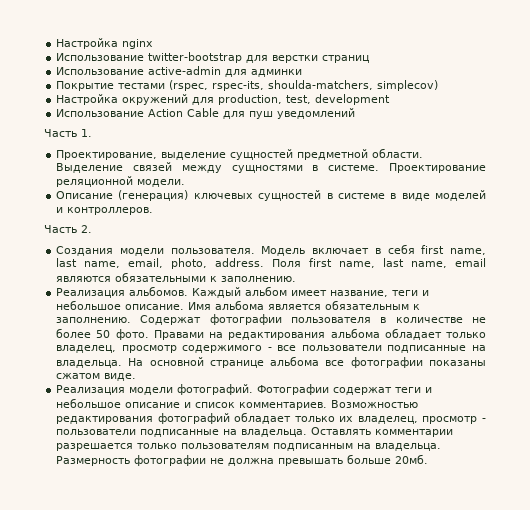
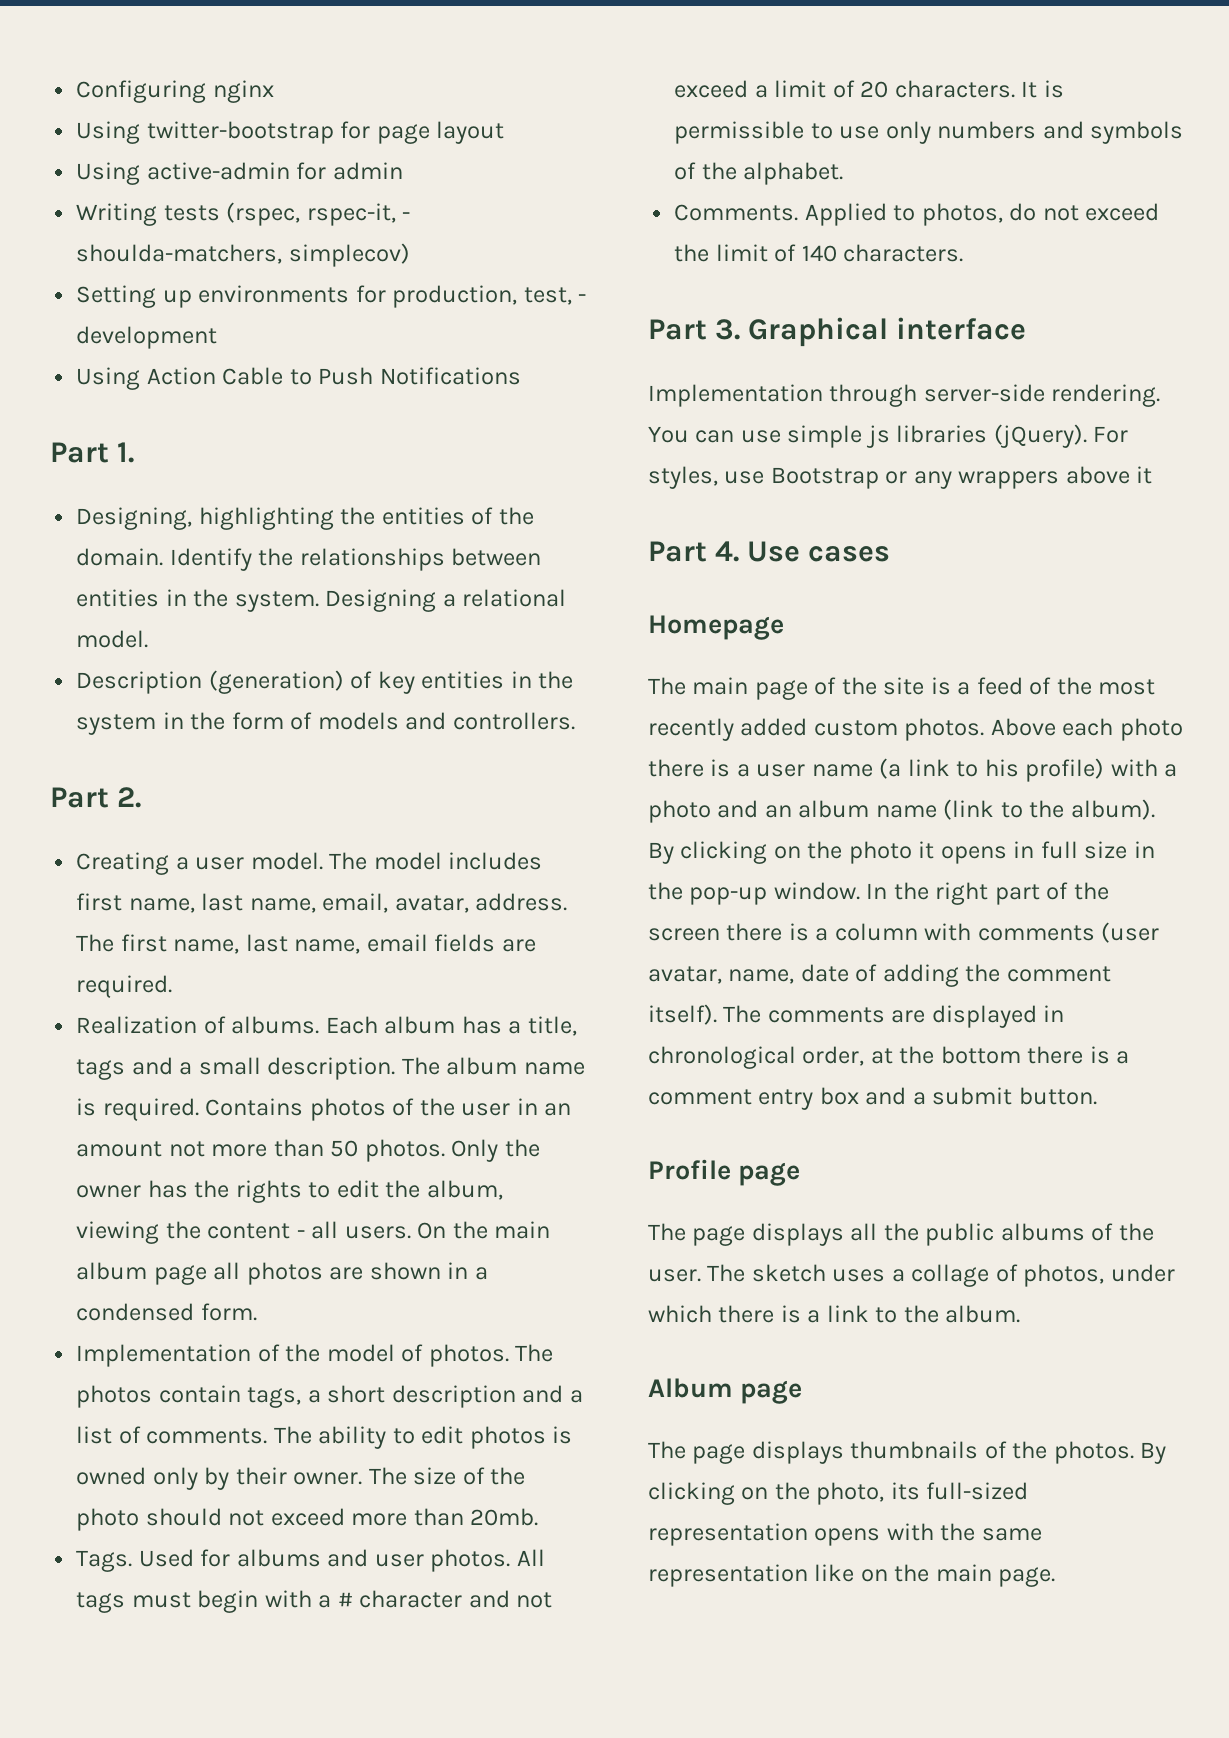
[56,38,119,49] Настройка -> [76,80,207,103] Configuring
[56,52,370,63] [56,66,303,77] [56,80,439,91] [56,94,215,105] Использование twitter-bootstrap для верстки страниц // Использование active-admin для админки // Покрытие тестами (rspec, rspec-its, shoulda-matchers, simplecov) // Настройка окружений для -> [76,121,505,144] [76,162,403,185] [76,202,411,226] [76,243,410,267] [76,285,386,308] Using twitter-bootstrap for page layout // Using active-admin for admin // Writing tests (rspec, rspec-it, - shoulda-matchers, simplecov) // Setting up environments for
(312, 99) none -> [578,294,587,302] -
[56,109,145,117] Использование -> [76,367,141,390] Using
[223,108,356,119] [44,129,92,137] [56,148,424,160] [56,162,486,173] [56,176,186,187] [56,190,487,201] [56,207,154,215] [44,225,92,233] [56,244,415,256] для пуш уведомлений // Часть 1. // Проектирование, выделение сущностей предметной области. Выделение связей между сущностями в системе. Проектирование реляционной модели. // Описание (генерация) ключевых сущностей в системе в виде моделей и контроллеров. // Часть 2. // Создания модели пользователя. Модель включает в себя -> [289,367,521,385] [50,442,135,463] [76,507,534,530] [76,548,542,571] [76,589,567,612] [76,630,149,648] [76,670,574,694] [76,712,575,735] [50,787,142,808] [76,852,543,875] to Push Notifications // Part 1. // Designing, highlighting the entities of the domain. Identify the relationships between entities in the system. Designing a relational model. // Description (generation) of key entities in the system in the form of models and controllers. // Part 2. // Creating a user model. The model includes
[171,258,302,269] photo, address. Поля -> [394,893,568,913] [76,934,115,952] avatar, address. The
[56,272,297,282] [56,286,430,298] [56,300,421,310] [56,314,486,325] [56,328,487,340] [56,345,486,353] [56,356,486,368] [56,373,137,381] [56,384,433,395] [56,398,419,410] [56,412,487,424] [56,427,454,437] [56,443,442,451] [56,454,429,466] являются обязательными к заполнению. // Реализация альбомов. Каждый альбом имеет название, теги и небольшое описание. Имя альбома является обязательным к заполнению. Содержат фотографии пользователя в количестве не более 50 фото. Правами на редактирования альбома обладает только владелец, просмотр содержимого - все пользователи подписанные на владельца. На основной странице альбома все фотографии показаны сжатом виде. // Реализация модели фотографий. Фотографии содержат теги и небольшое описание и список комментариев. Возможностью редактирования фотографий обладает только их владелец, просмотр - пользователи подписанные на владельца. Оставлять комментарии разрешается только пользователям подписанным на владельца. Размерность фотографии не должна превышать больше 20мб. -> [434,934,536,952] [76,975,173,998] [76,1016,577,1036] [76,1057,585,1080] [76,1098,572,1121] [76,1139,540,1162] [76,1180,503,1203] [76,1221,551,1244] [76,1262,488,1285] [76,1303,257,1321] [76,1344,554,1367] [76,1385,583,1408] [76,1426,573,1449] [76,1467,526,1490] [76,1508,539,1531] [76,1549,545,1572] [76,1590,553,1613] [674,80,1064,98] [674,121,1184,144] [674,162,844,185] [674,203,1160,226] [674,244,964,262] [648,317,1027,347] [648,384,1161,407] [648,424,1129,448] [648,466,1153,489] [648,541,891,562] [648,615,784,640] [648,677,1156,700] [648,718,1183,741] [648,758,1178,782] [648,799,1155,823] [648,841,1155,864] [648,882,1109,905] [648,922,1160,943] [648,964,1111,987] [648,1004,1065,1028] [648,1046,1130,1069] [648,1087,1097,1110] [648,1159,801,1186] [648,1223,1154,1246] [648,1264,1175,1287] [648,1305,1021,1323] [648,1378,803,1404] [648,1441,1167,1464] [648,1482,1029,1505] [648,1523,1042,1546] [648,1564,1056,1587] fields are required. // Realization of albums. Each album has a title, tags and a small description. The album name is required. Contains photos of the user in an amount not more than 50 photos. Only the owner has the rights to edit the album, viewing the content - all users. On the main album page all photos are shown in a condensed form. // Implementation of the model of photos. The photos contain tags, a short description and a list of comments. The ability to edit photos is owned only by their owner. The size of the photo should not exceed more than 20mb. // Tags. Used for albums and user photos. All tags must begin with a # character and not exceed a limit of 20 characters. It is permissible to use only numbers and symbols of the alphabet. // Comments. Applied to photos, do not exceed the limit of 140 characters. // Part 3. Graphical interface // Implementation through server-side rendering. You can use simple js libraries (jQuery). For styles, use Bootstrap or any wrappers above it // Part 4. Use cases // Homepage // The main page of the site is a feed of the most recently added custom photos. Above each photo there is a user name (a link to his profile) with a photo and an album name (link to the album). By clicking on the photo it opens in full size in the pop-up window. In the right part of the screen there is a column with comments (user avatar, name, date of adding the comment itself). The comments are displayed in chronological order, at the bottom there is a comment entry box and a submit button. // Profile page // The page displays all the public albums of the user. The sketch uses a collage of photos, under which there is a link to the album. // Album page // The page displays thumbnails of the photos. By clicking on the photo, its full-sized representation opens with the same representation like on the main page.

